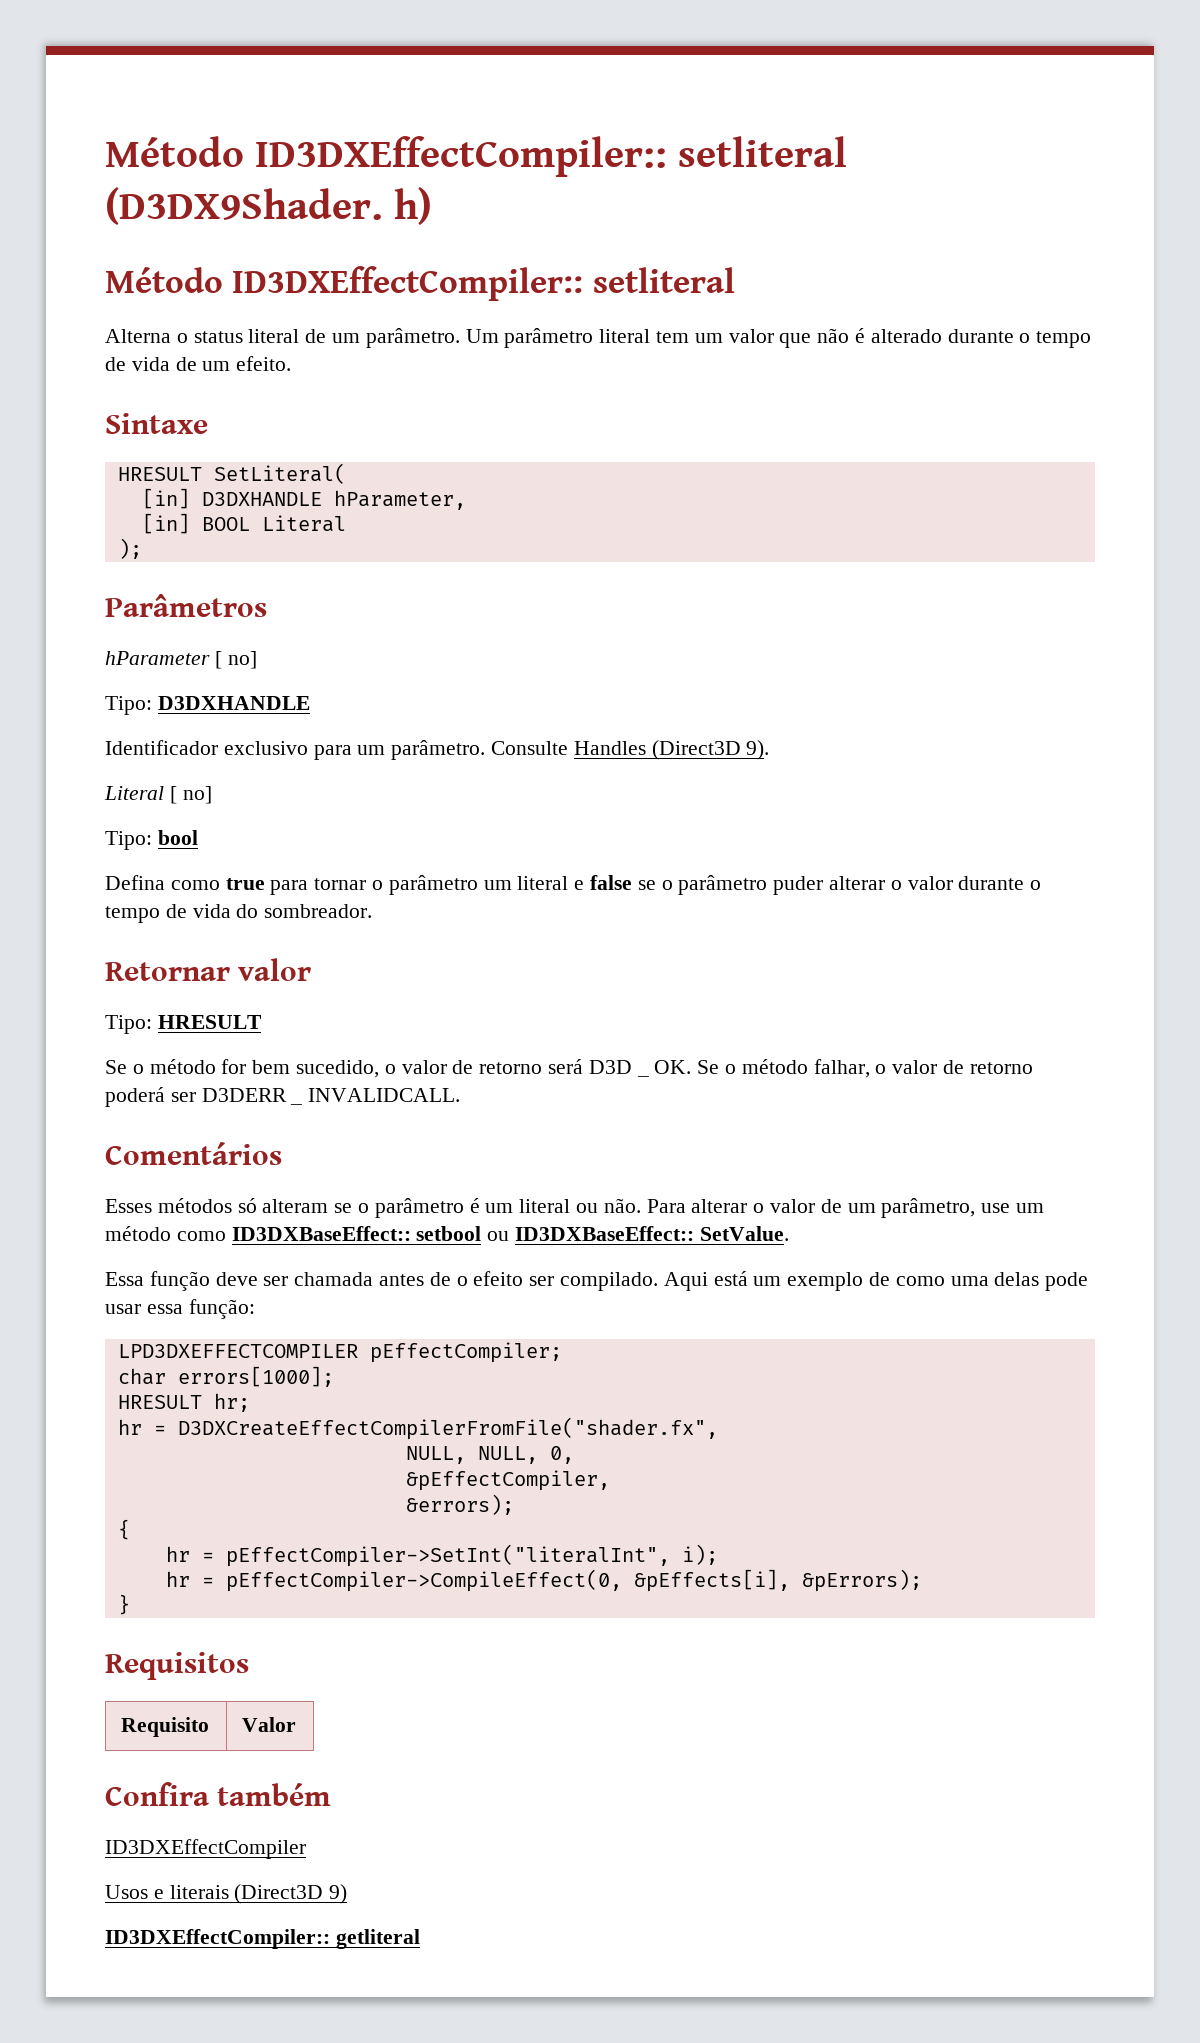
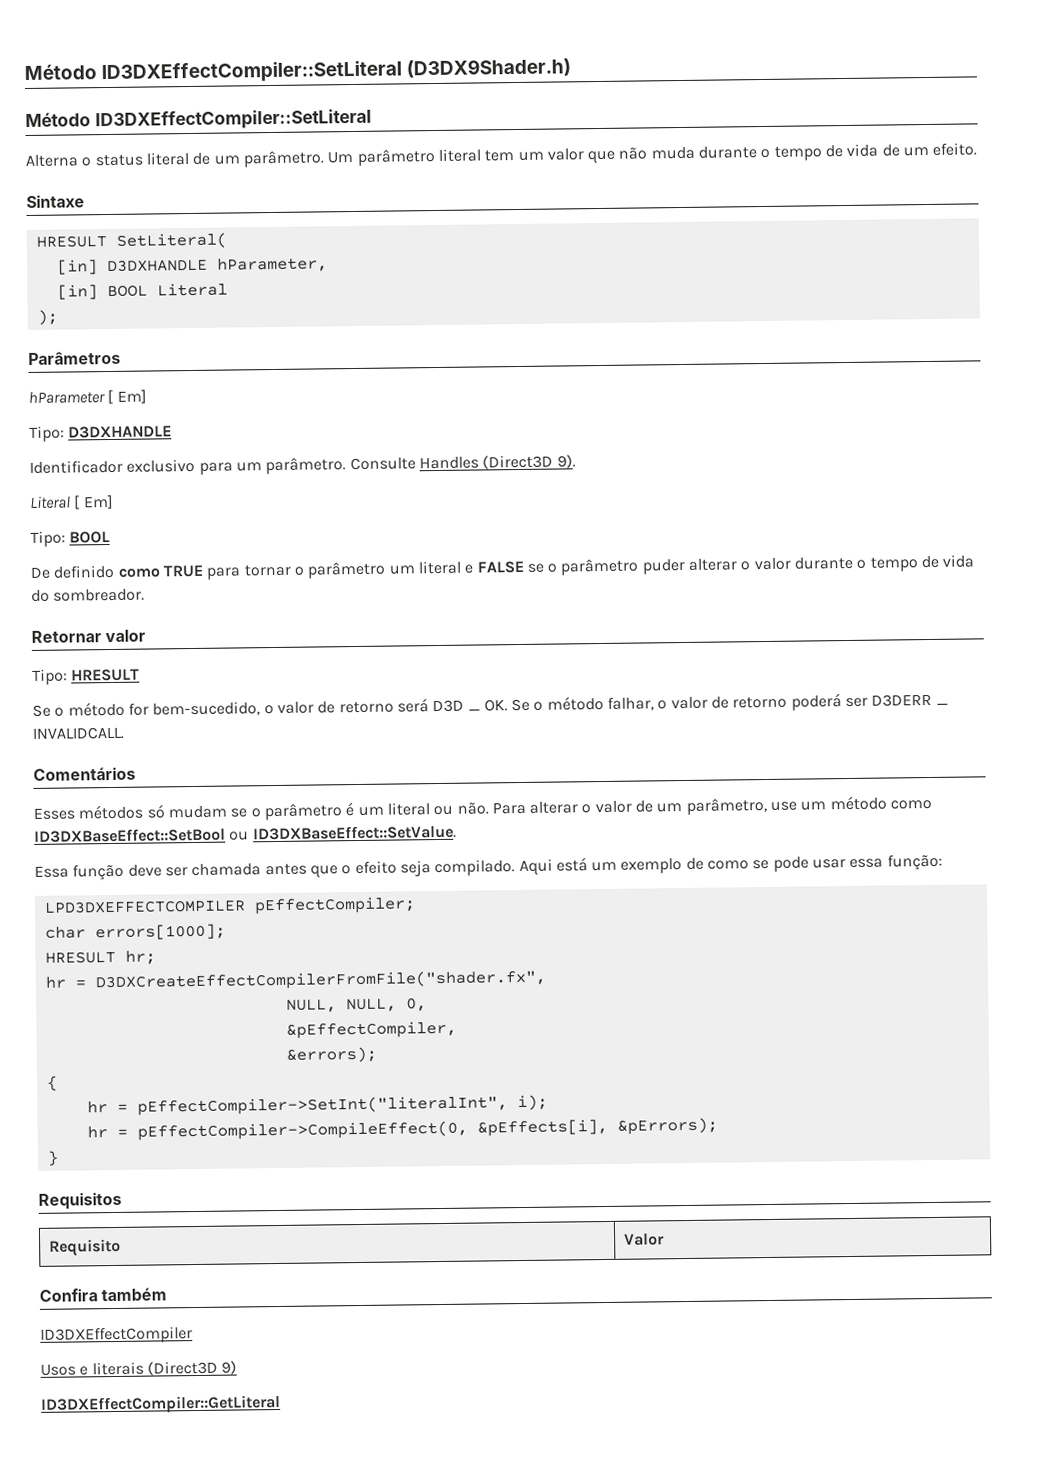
[105,136,848,177] [105,187,433,225] [105,266,735,301] Método ID3DXEffectCompiler:: setliteral (D3DX9Shader. h) // Método ID3DXEffectCompiler:: setliteral -> [24,58,572,84] [25,108,372,131] Método ID3DXEffectCompiler::SetLiteral (D3DX9Shader.h) // Método ID3DXEffectCompiler::SetLiteral
[855,328,942,343] é alterado -> [650,146,695,160] muda
[227,651,257,669] no] -> [116,389,147,404] Em]
[182,786,212,804] [105,830,198,850] [105,875,265,890] no] // Tipo: bool // Defina como true -> [82,494,114,510] [30,530,111,547] [30,564,203,579] Em] // Tipo: BOOL // De definido como TRUE
[590,875,633,890] false -> [476,560,524,574] FALSE
[252,1060,380,1078] bem sucedido, -> [152,701,261,717] bem-sucedido,
[262,1199,329,1213] alteram -> [167,805,227,819] mudam
[231,1226,789,1241] ID3DXBaseEffect:: setbool ou ID3DXBaseEffect:: SetValue. -> [34,824,457,843] ID3DXBaseEffect::SetBool ou ID3DXBaseEffect::SetValue.
[429,1272,451,1286] de -> [309,865,338,878] que
[529,1276,555,1286] ser -> [399,860,431,877] seja
[950,1272,1040,1286] uma delas -> [752,859,770,870] se
[105,1929,420,1949] ID3DXEffectCompiler:: getliteral -> [40,1394,281,1414] ID3DXEffectCompiler::GetLiteral

